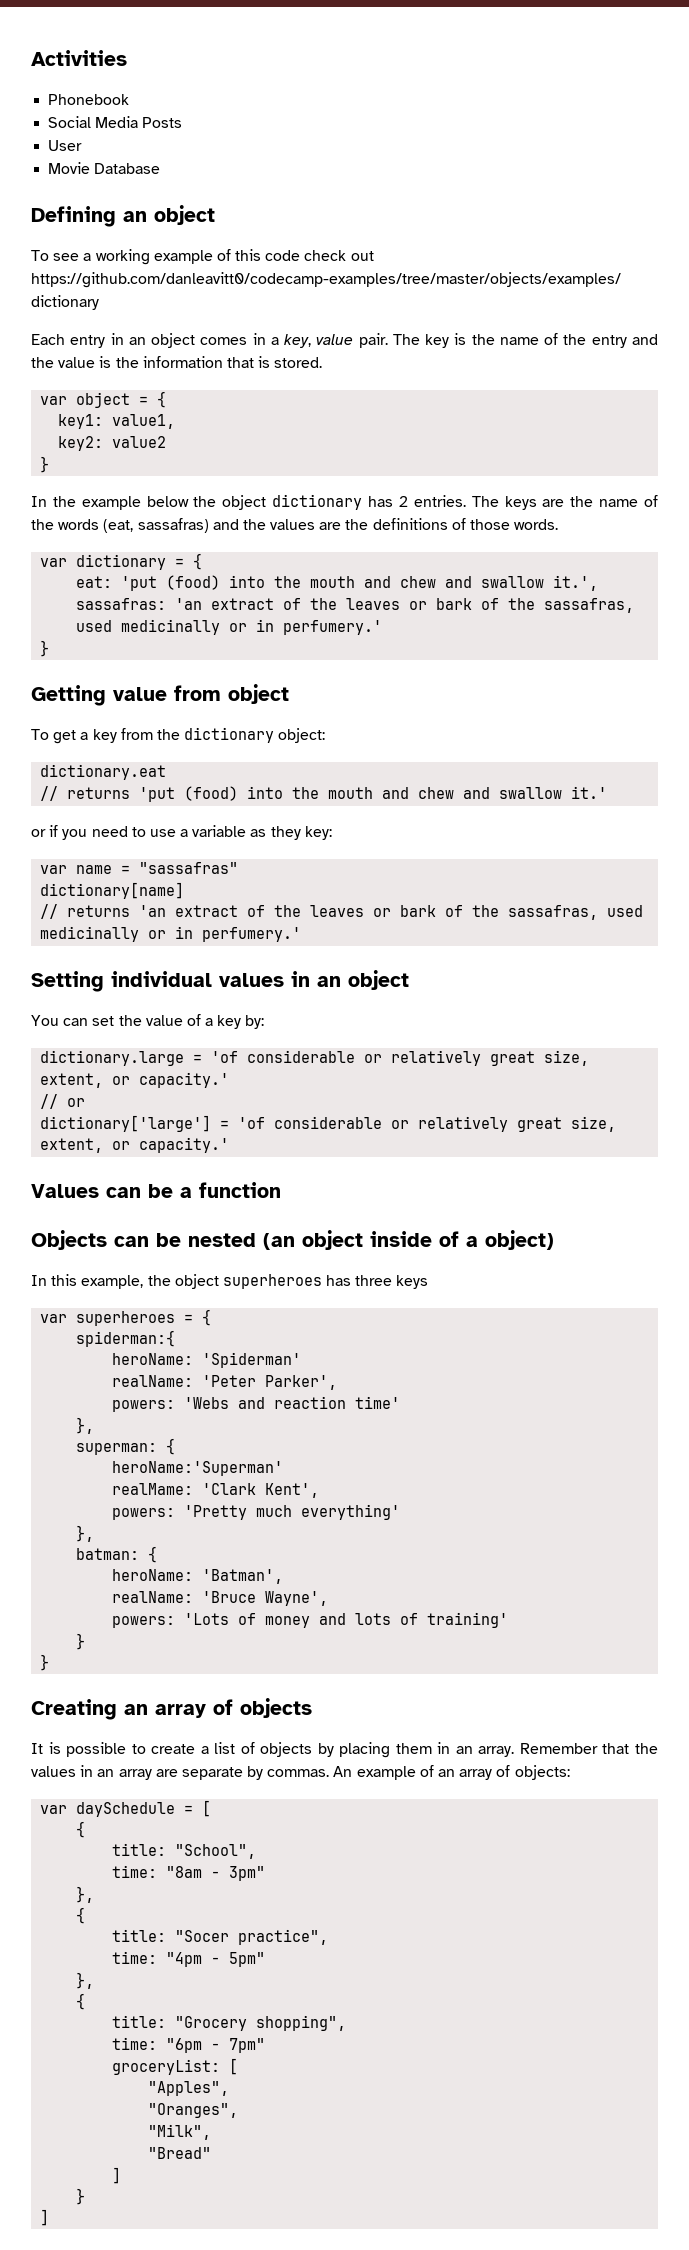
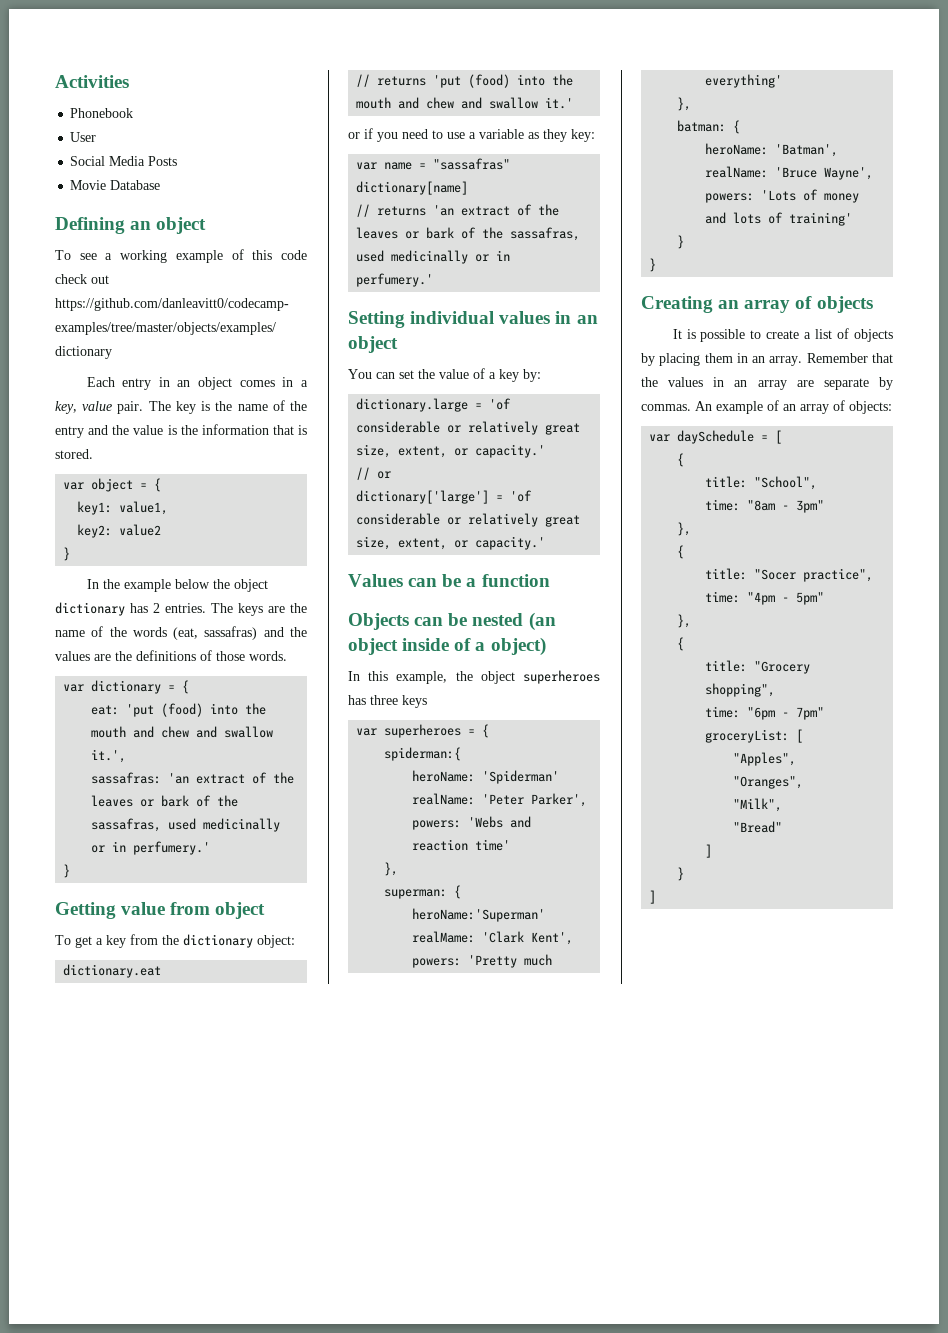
(130, 99) none -> [70,132,97,142] // User
[48,140,83,151] // User -> (178, 161) none

